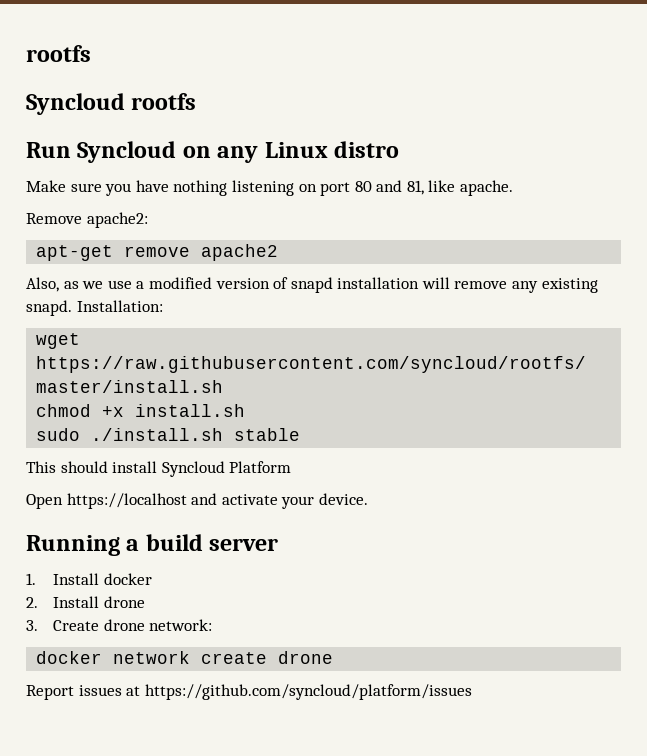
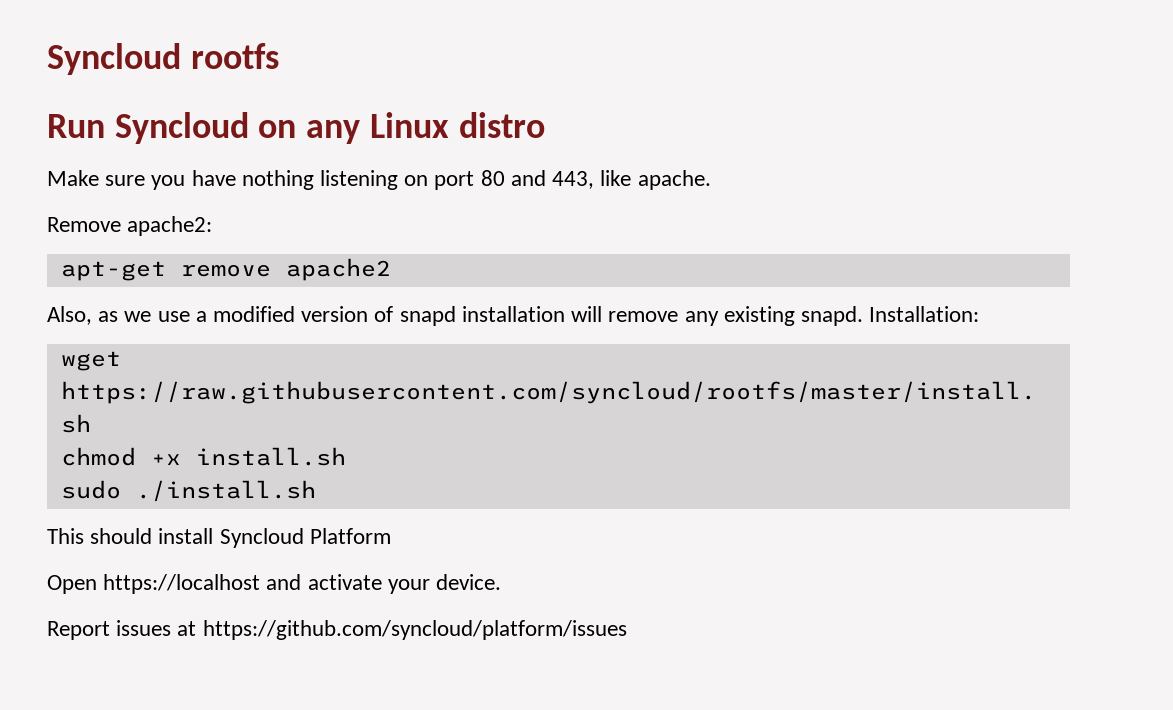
[26,45,91,62] rootfs // -> (47, 59) none
[406,180,424,195] 81, -> [552,171,595,189] 443,
[234,428,301,441] stable -> (316, 491) none
[26,534,279,556] [26,573,152,585] [26,596,145,608] [26,619,213,631] [36,651,334,664] // Running a build server // 1. Install docker // 2. Install drone // 3. Create drone network: // docker network create drone -> (502, 582) none

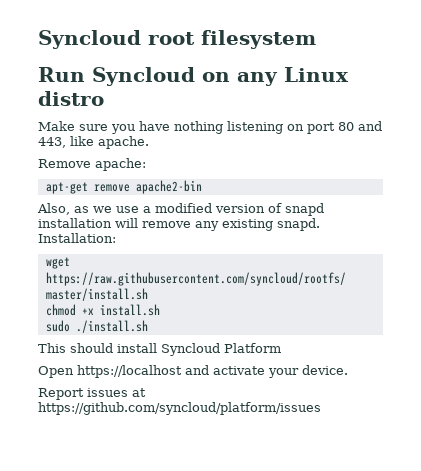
[47,43,279,75] Syncloud rootfs -> [38,30,316,49] Syncloud root filesystem
[127,216,213,236] apache2: -> [95,158,146,171] apache:
[285,258,391,281] apache2 -> [135,180,202,194] apache2-bin

